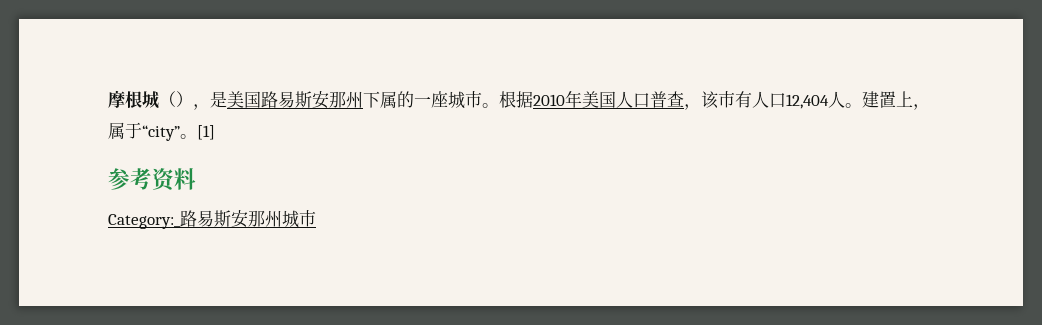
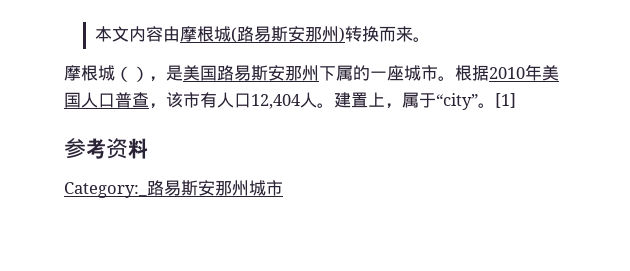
(108, 99) none -> [94,26,430,43] 本文内容由摩根城(路易斯安那州)转换而来。 //

